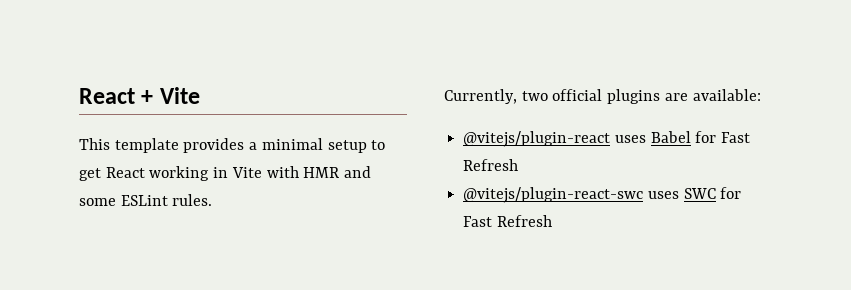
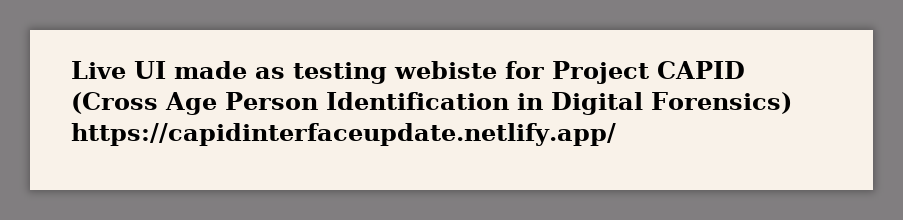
[79,87,200,104] [79,138,386,153] [79,166,372,181] [79,194,213,206] [444,89,761,104] [463,131,751,147] [463,159,519,171] [463,187,742,203] [463,215,552,227] React + Vite // This template provides a minimal setup to get React working in Vite with HMR and some ESLint rules. // Currently, two official plugins are available: // @vitejs/plugin-react uses Babel for Fast Refresh // @vitejs/plugin-react-swc uses SWC for Fast Refresh -> [71,61,745,84] [71,92,792,115] [71,123,616,146] Live UI made as testing webiste for Project CAPID (Cross Age Person Identification in Digital Forensics) https://capidinterfaceupdate.netlify.app/

